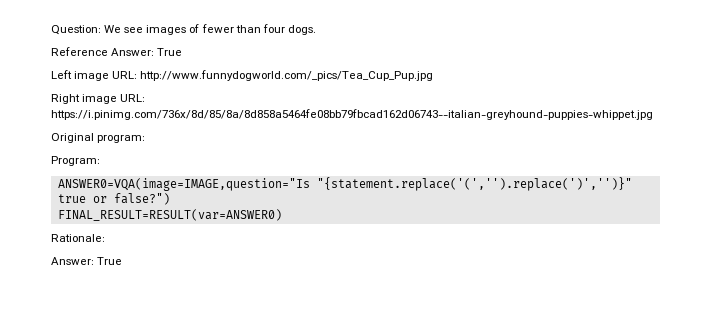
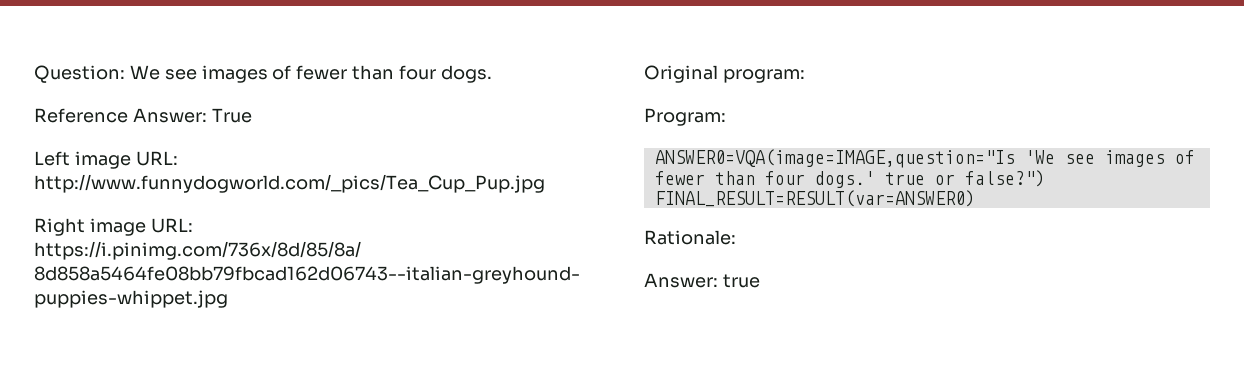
[316,177,632,191] "{statement.replace('(','').replace(')','')}" -> [1024,150,1195,167] [654,171,875,188] 'We see images of fewer than four dogs.'
[97,257,123,265] True -> [722,274,760,288] true

